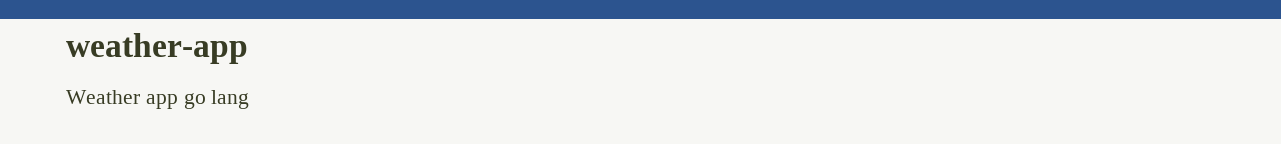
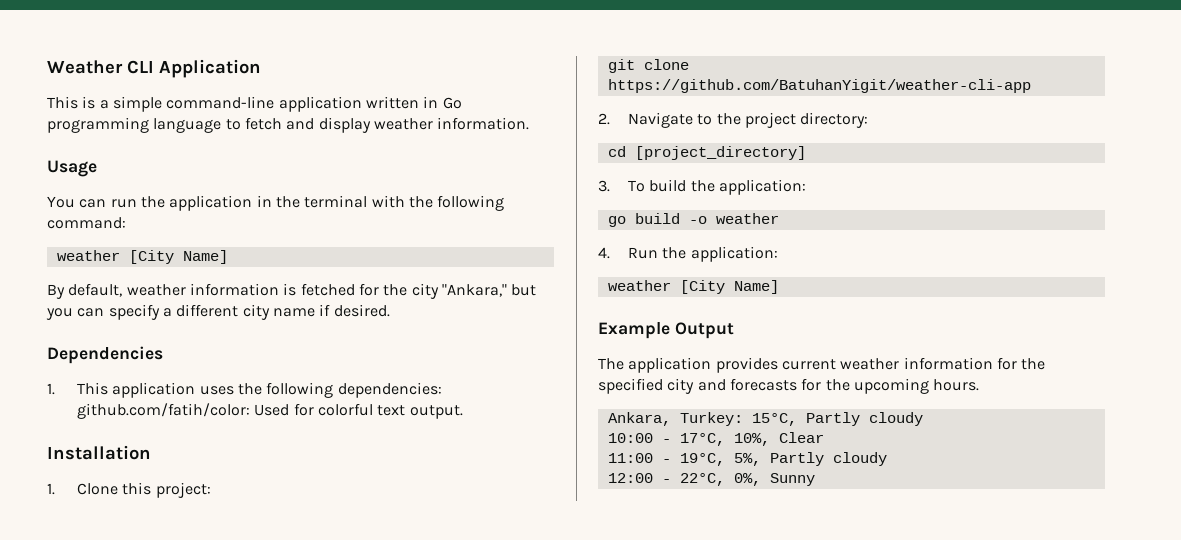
[66,33,248,64] [66,90,250,109] weather-app // Weather app go lang -> [47,59,261,78] [47,96,462,112] [47,117,530,133] [47,160,97,177] [47,195,505,211] [47,217,126,229] [56,250,228,264] [47,283,537,299] [46,304,390,320] [47,346,163,364] [47,382,442,398] [77,403,463,419] [47,445,151,460] [47,482,211,498] [607,59,689,73] [607,79,1031,93] [598,112,869,128] [607,146,806,160] [598,179,807,195] [607,213,779,227] [598,246,778,262] [607,280,779,294] [598,322,734,339] [598,357,1046,373] [598,378,980,394] [607,412,923,426] [607,432,824,446] [607,452,887,466] [607,473,815,486] Weather CLI Application // This is a simple command-line application written in Go programming language to fetch and display weather information. // Usage // You can run the application in the terminal with the following command: // weather [City Name] // By default, weather information is fetched for the city "Ankara," but you can specify a different city name if desired. // Dependencies // 1. This application uses the following dependencies: github.com/fatih/color: Used for colorful text output. // Installation // 1. Clone this project: // git clone https://github.com/BatuhanYigit/weather-cli-app // 2. Navigate to the project directory: // cd [project_directory] // 3. To build the application: // go build -o weather // 4. Run the application: // weather [City Name] // Example Output // The application provides current weather information for the specified city and forecasts for the upcoming hours. // Ankara, Turkey: 15°C, Partly cloudy // 10:00 - 17°C, 10%, Clear // 11:00 - 19°C, 5%, Partly cloudy // 12:00 - 22°C, 0%, Sunny

